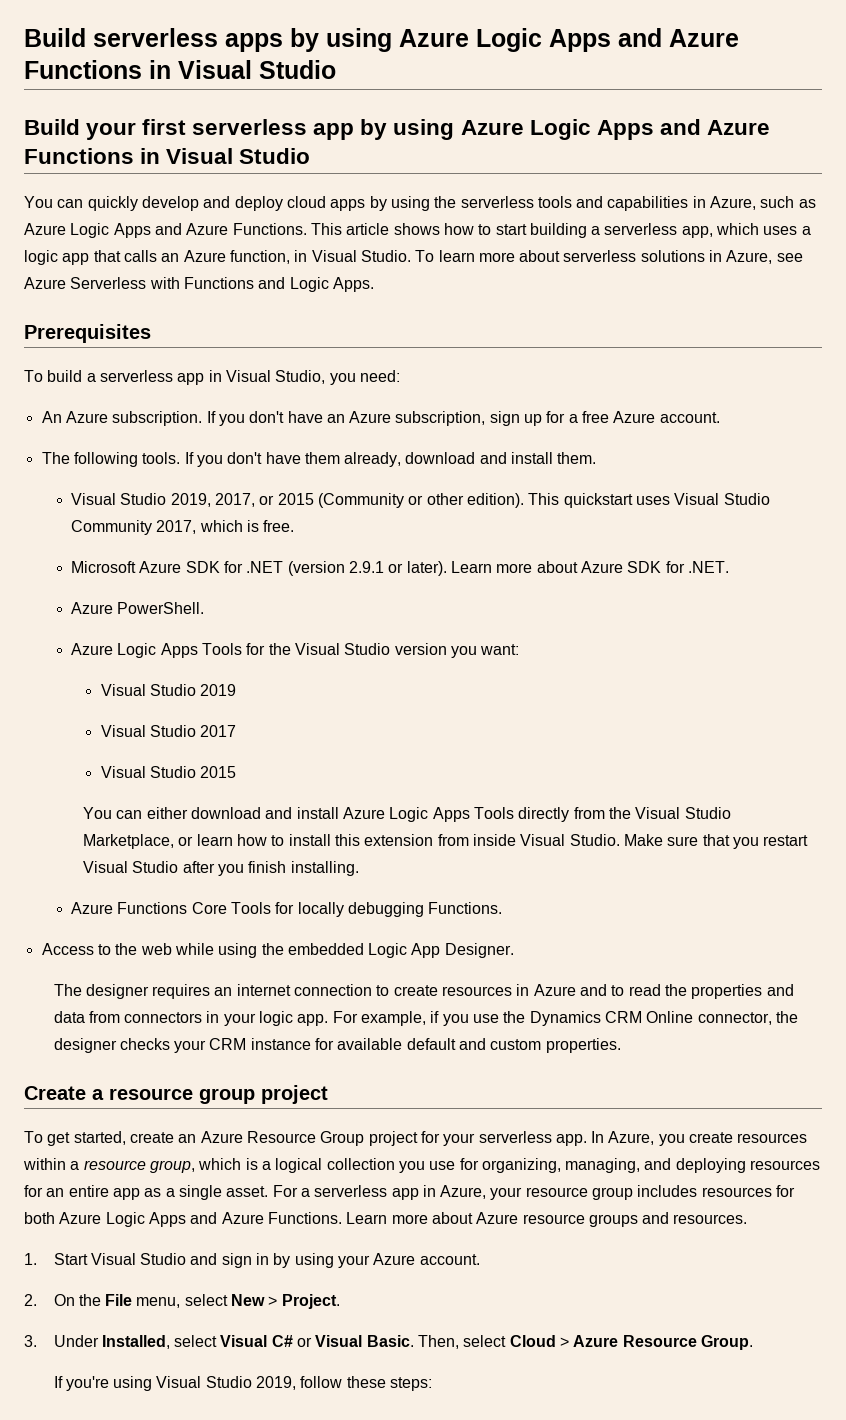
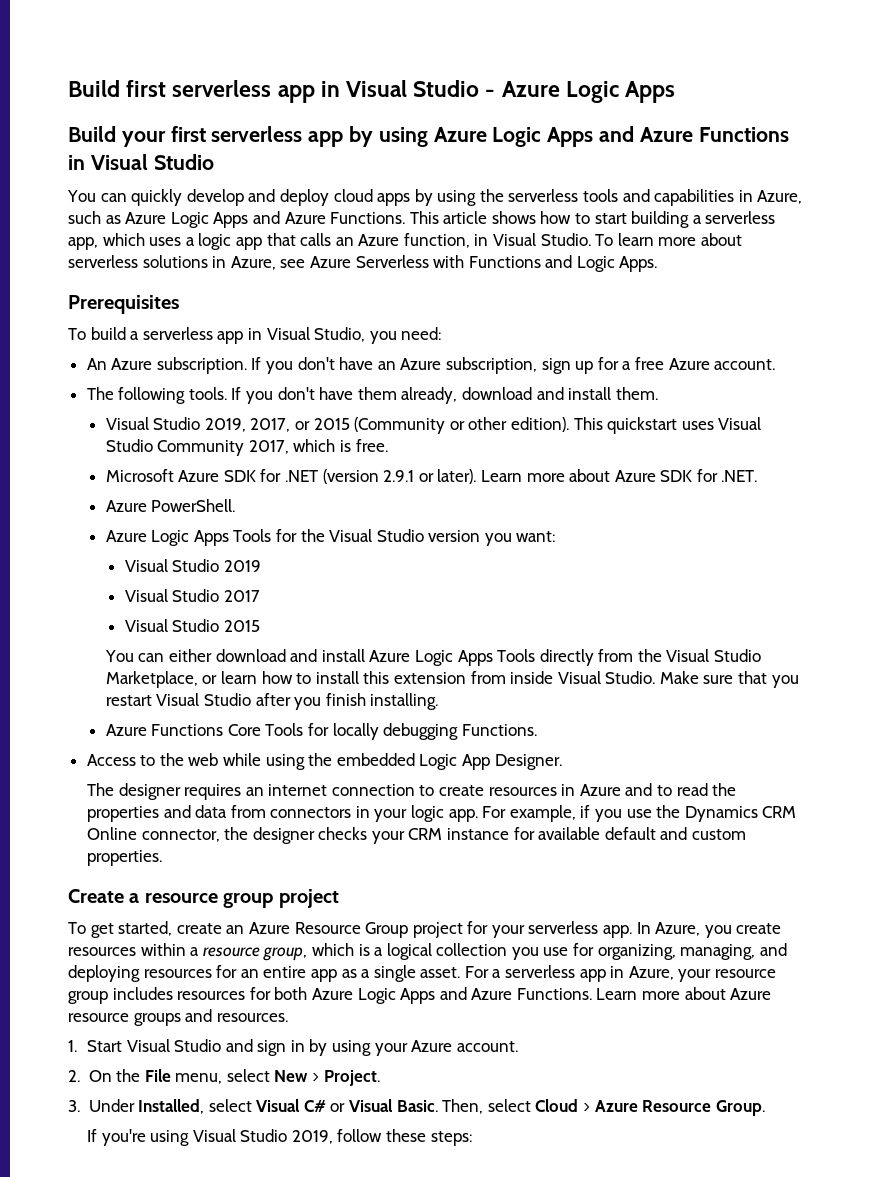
[24,28,739,52] [24,60,336,79] Build serverless apps by using Azure Logic Apps and Azure Functions in Visual Studio -> [68,80,676,103] Build first serverless app in Visual Studio - Azure Logic Apps

